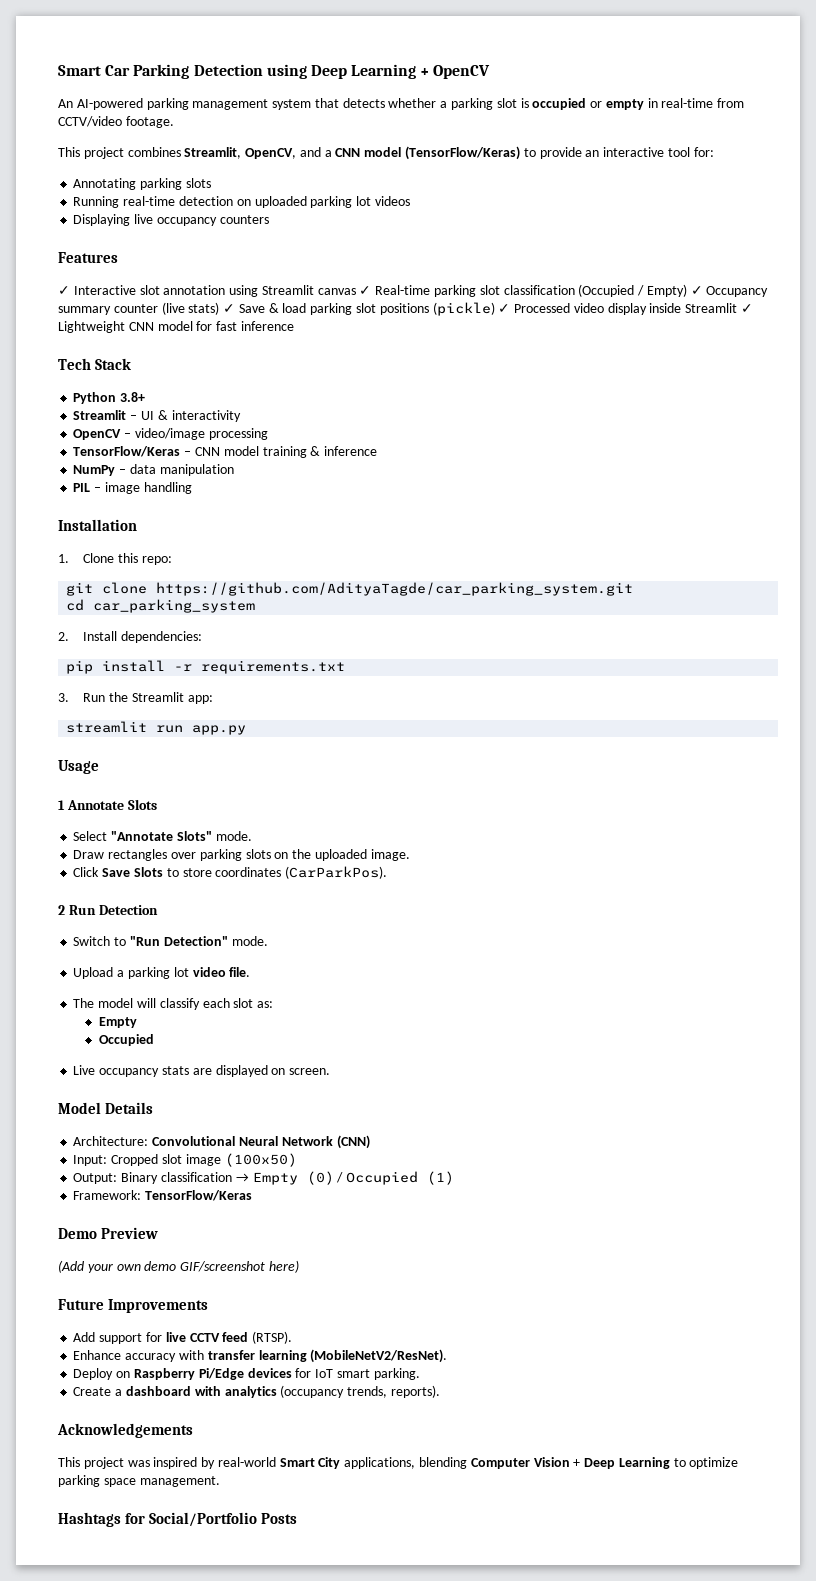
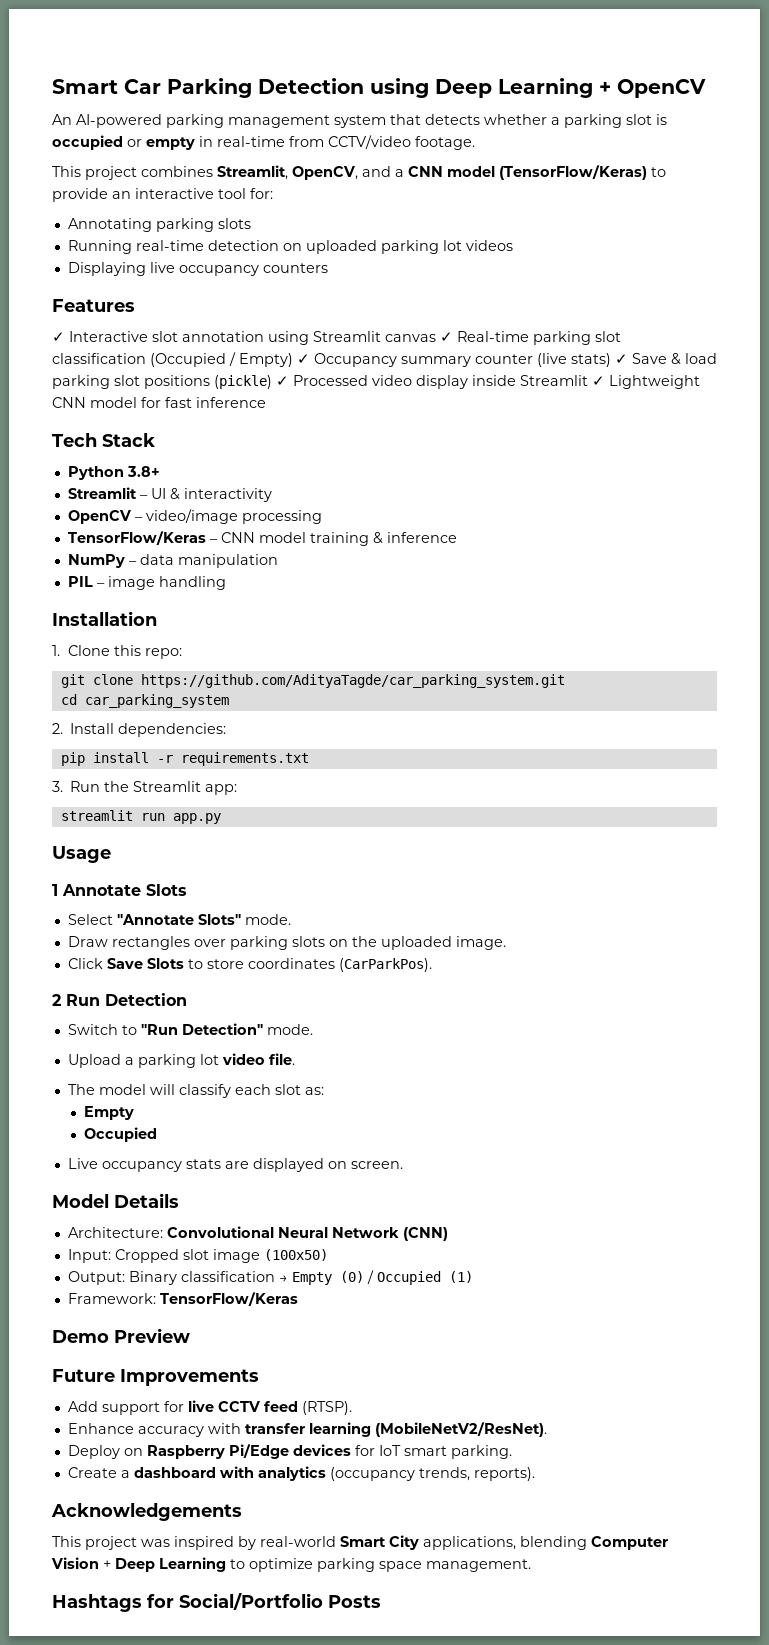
[58,1260,299,1273] // (Add your own demo GIF/screenshot here) -> (190, 1335) none

